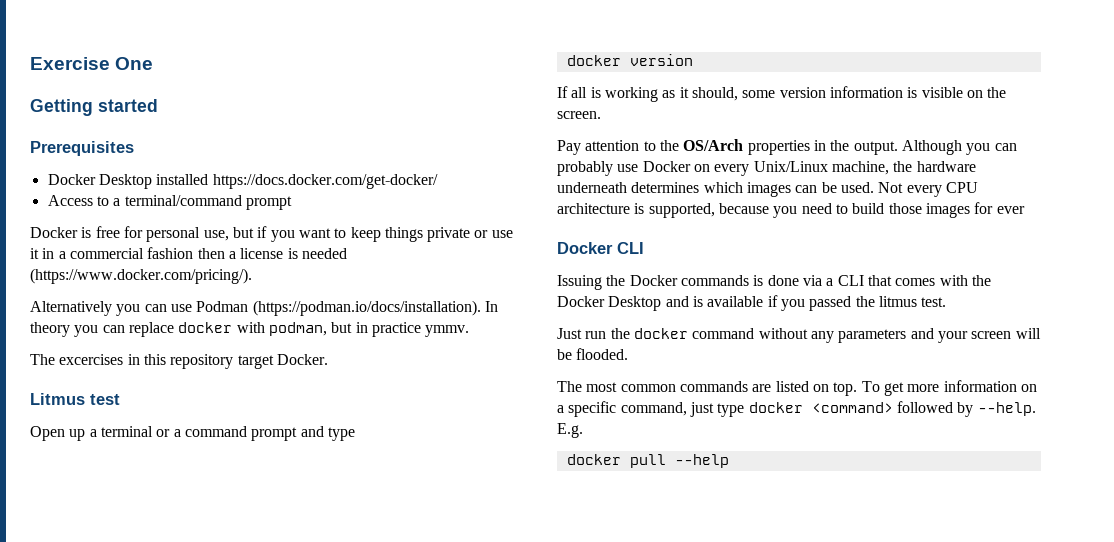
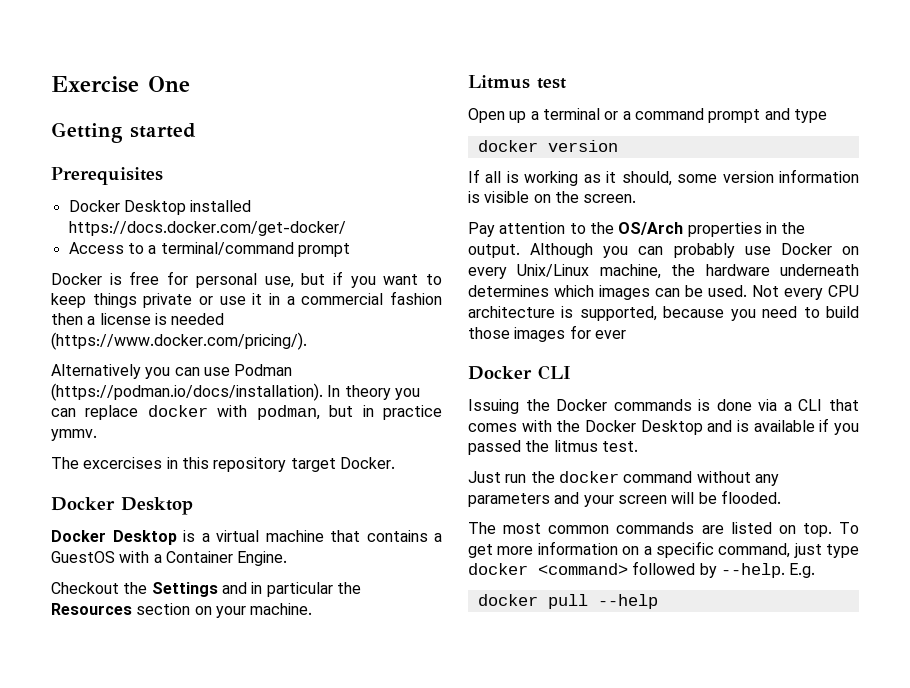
(328, 359) none -> [51,497,193,515] [51,530,442,545] [51,551,288,566] [51,582,361,597] [51,603,313,618] // Docker Desktop // Docker Desktop is a virtual machine that contains a GuestOS with a Container Engine. // Checkout the Settings and in particular the Resources section on your machine.

